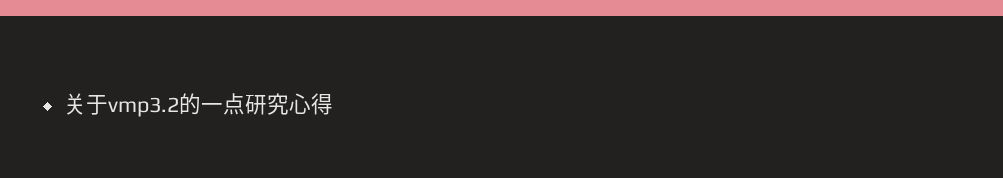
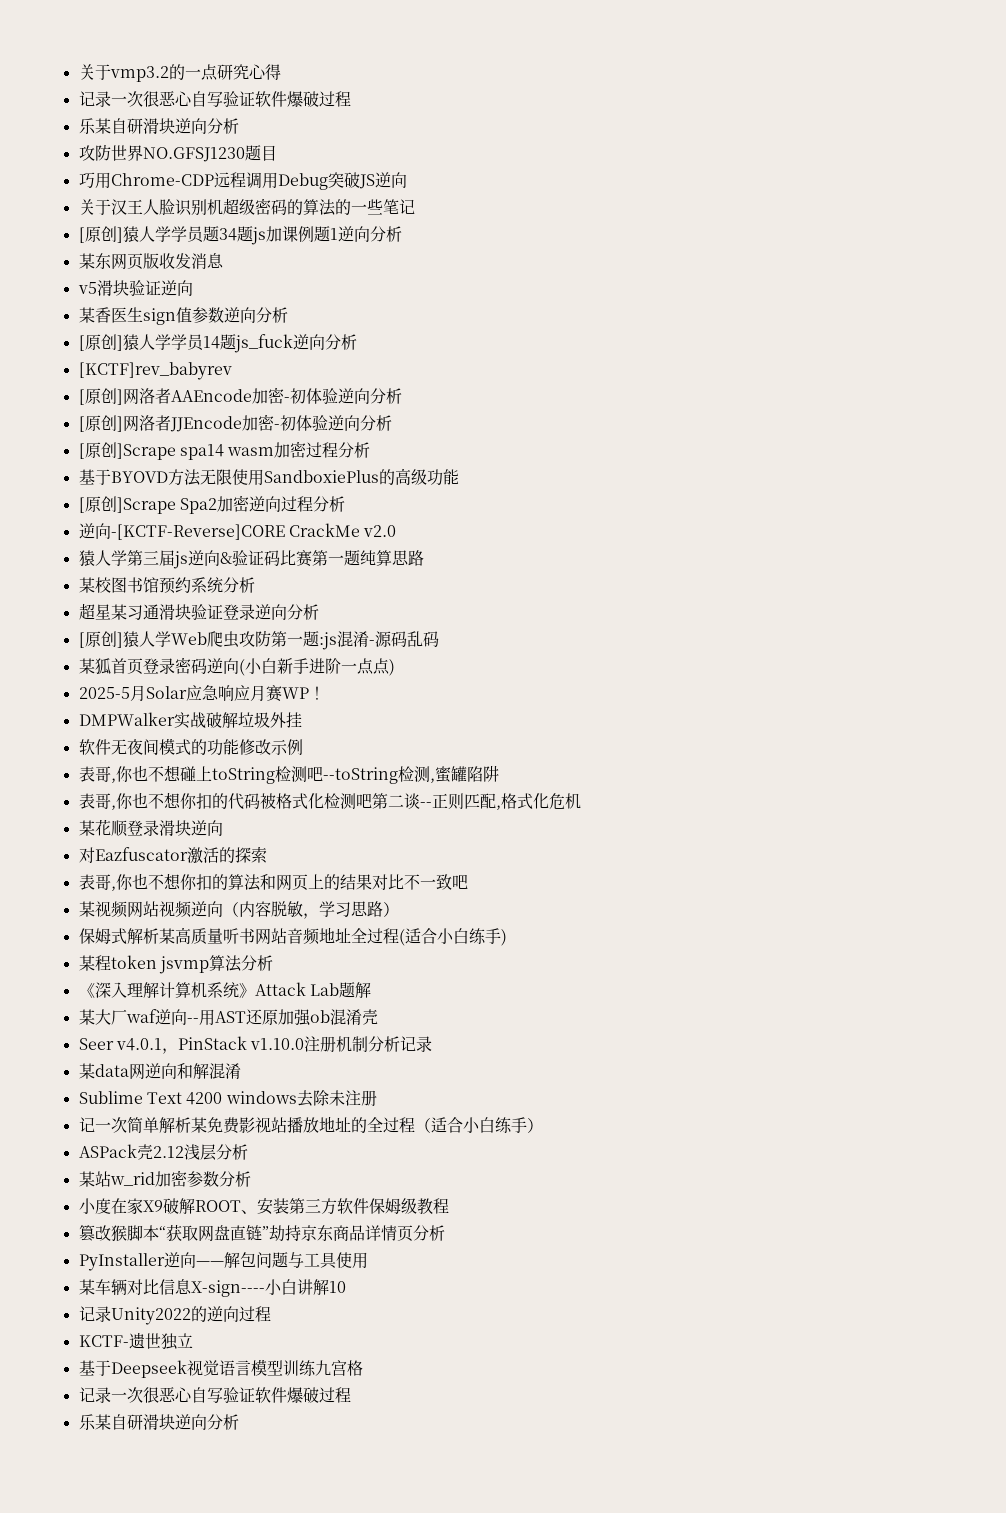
(333, 104) none -> [78,91,351,107] [78,118,239,134] [78,144,277,162] [78,172,407,190] [78,198,415,216] [78,226,402,245] [78,253,224,270] [77,280,193,296] [78,307,288,325] [78,334,357,353] [78,362,232,380] [78,387,402,405] [78,414,392,432] [78,441,371,460] [78,468,459,486] [78,495,345,514] [78,523,397,540] [78,550,424,569] [78,577,255,594] [78,603,319,620] [78,630,439,650] [78,657,395,676] [78,685,325,702] [78,712,302,729] [78,738,303,756] [78,765,499,784] [78,792,581,810] [78,819,223,837] [78,846,267,864] [78,873,468,891] [78,901,399,919] [78,927,507,946] [78,955,273,974] [78,982,371,998] [78,1009,378,1026] [78,1036,433,1054] [78,1063,241,1080] [78,1090,377,1107] [78,1116,543,1134] [78,1144,248,1161] [78,1170,251,1187] [78,1198,449,1215] [78,1224,445,1242] [78,1252,368,1271] [78,1279,346,1297] [78,1306,271,1325] [78,1332,193,1350] [78,1359,363,1378] [78,1387,351,1403] [78,1414,239,1430] // 记录一次很恶心自写验证软件爆破过程 // 乐某自研滑块逆向分析 // 攻防世界NO.GFSJ1230题目 // 巧用Chrome-CDP远程调用Debug突破JS逆向 // 关于汉王人脸识别机超级密码的算法的一些笔记 // [原创]猿人学学员题34题js加课例题1逆向分析 // 某东网页版收发消息 // v5滑块验证逆向 // 某香医生sign值参数逆向分析 // [原创]猿人学学员14题js_fuck逆向分析 // [KCTF]rev_babyrev // [原创]网洛者AAEncode加密-初体验逆向分析 // [原创]网洛者JJEncode加密-初体验逆向分析 // [原创]Scrape spa14 wasm加密过程分析 // 基于BYOVD方法无限使用SandboxiePlus的高级功能 // [原创]Scrape Spa2加密逆向过程分析 // 逆向-[KCTF-Reverse]CORE CrackMe v2.0 // 猿人学第三届js逆向&验证码比赛第一题纯算思路 // 某校图书馆预约系统分析 // 超星某习通滑块验证登录逆向分析 // [原创]猿人学Web爬虫攻防第一题:js混淆-源码乱码 // 某狐首页登录密码逆向(小白新手进阶一点点) // 2025-5月Solar应急响应月赛WP！ // DMPWalker实战破解垃圾外挂 // 软件无夜间模式的功能修改示例 // 表哥,你也不想碰上toString检测吧--toString检测,蜜罐陷阱 // 表哥,你也不想你扣的代码被格式化检测吧第二谈--正则匹配,格式化危机 // 某花顺登录滑块逆向 // 对Eazfuscator激活的探索 // 表哥,你也不想你扣的算法和网页上的结果对比不一致吧 // 某视频网站视频逆向（内容脱敏，学习思路） // 保姆式解析某高质量听书网站音频地址全过程(适合小白练手) // 某程token jsvmp算法分析 // 《深入理解计算机系统》Attack Lab题解 // 某大厂waf逆向--用AST还原加强ob混淆壳 // Seer v4.0.1，PinStack v1.10.0注册机制分析记录 // 某data网逆向和解混淆 // Sublime Text 4200 windows去除未注册 // 记一次简单解析某免费影视站播放地址的全过程（适合小白练手） // ASPack壳2.12浅层分析 // 某站w_rid加密参数分析 // 小度在家X9破解ROOT、安装第三方软件保姆级教程 // 篡改猴脚本“获取网盘直链”劫持京东商品详情页分析 // PyInstaller逆向——解包问题与工具使用 // 某车辆对比信息X-sign----小白讲解10 // 记录Unity2022的逆向过程 // KCTF-遗世独立 // 基于Deepseek视觉语言模型训练九宫格 // 记录一次很恶心自写验证软件爆破过程 // 乐某自研滑块逆向分析

